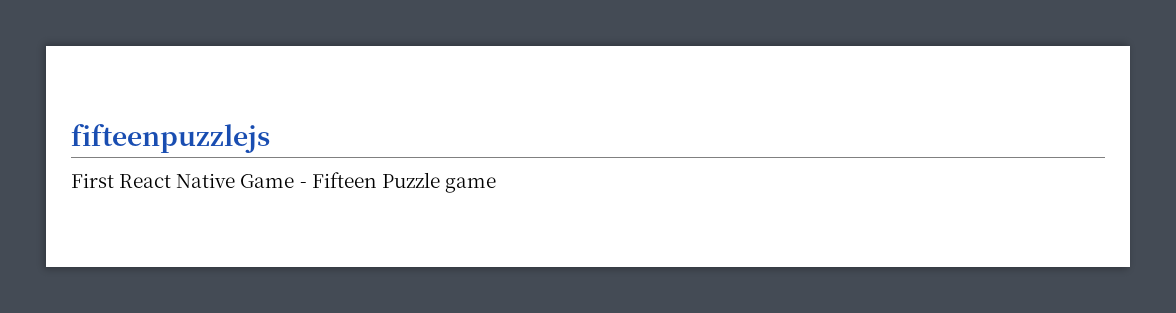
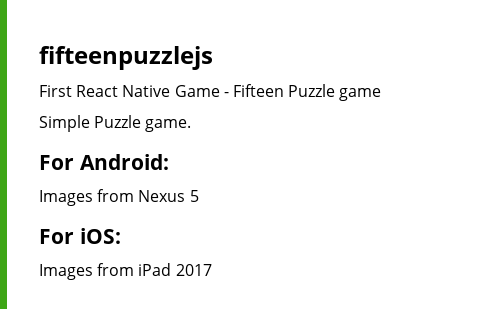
(496, 185) none -> [39,115,192,132] [39,154,169,170] [39,189,199,206] [39,228,121,244] [39,263,212,280] // Simple Puzzle game. // For Android: // Images from Nexus 5 // For iOS: // Images from iPad 2017

